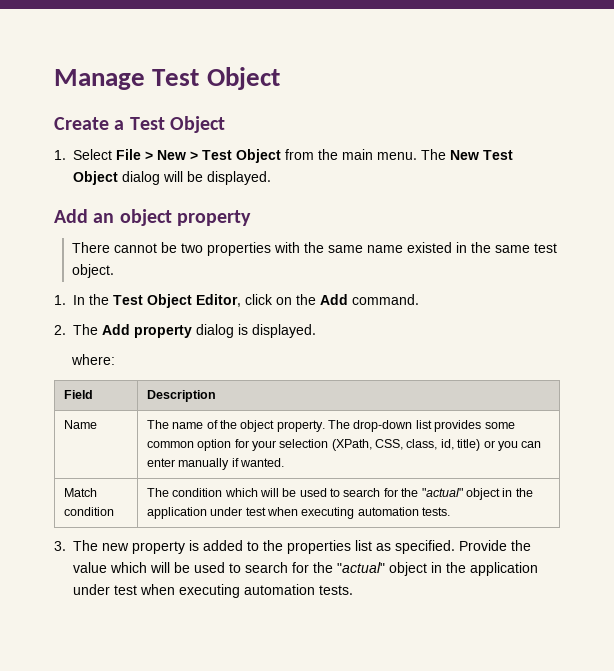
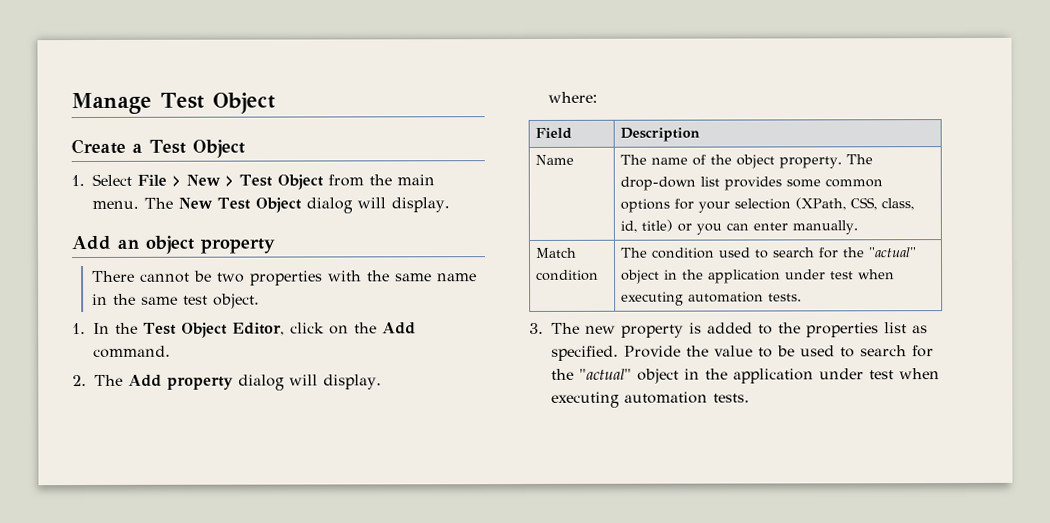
[187,171,271,185] be displayed. -> [390,197,450,213] display.
[406,242,452,253] existed -> (477, 277) none
[238,324,316,338] is displayed. -> [289,374,382,390] will display.
[197,439,232,451] option -> [620,198,671,213] options
[178,458,284,470] manually if wanted. -> [792,220,859,235] manually.
[224,488,297,497] which will be -> (715, 253) none
[110,562,170,573] which will -> [758,347,773,358] to

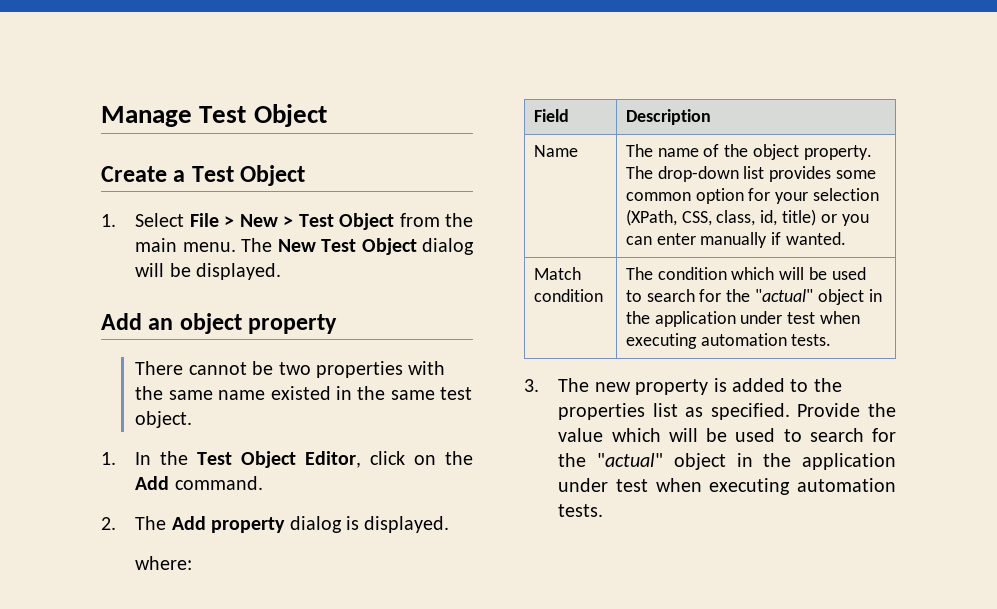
[390,197,450,213] display. -> [169,263,282,280] be displayed.
(477, 277) none -> [270,386,331,400] existed
[289,374,382,390] will display. -> [346,516,450,533] is displayed.
[620,198,671,213] options -> [695,188,744,204] option
[792,220,859,235] manually. -> [700,232,847,248] manually if wanted.
(715, 253) none -> [731,267,828,280] which will be
[758,347,773,358] to -> [611,428,698,442] which will

